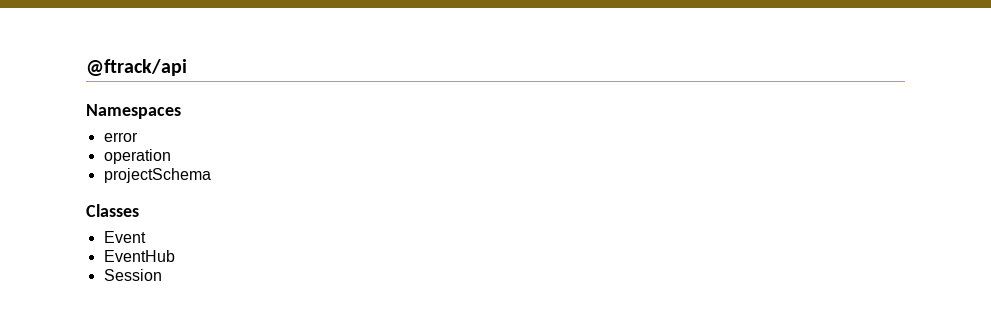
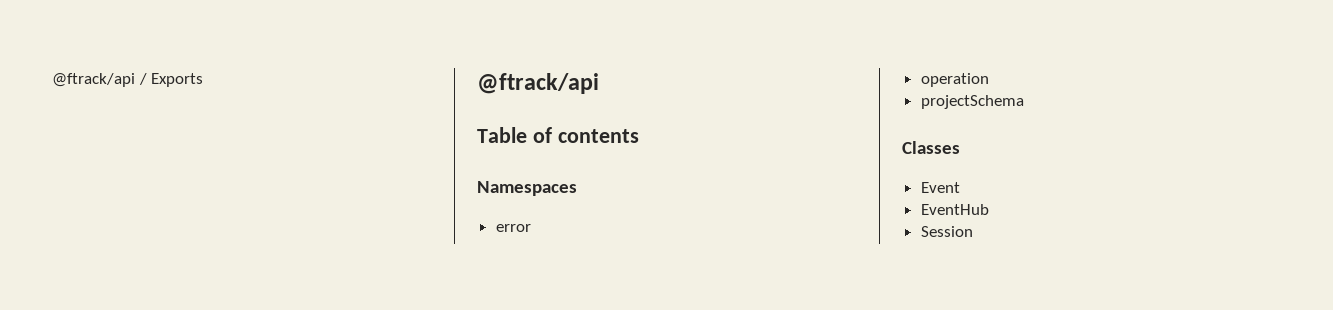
[86,59,187,76] @ftrack/api -> [52,73,204,87] [477,73,599,94] [477,127,639,143] @ftrack/api / Exports // @ftrack/api // Table of contents

